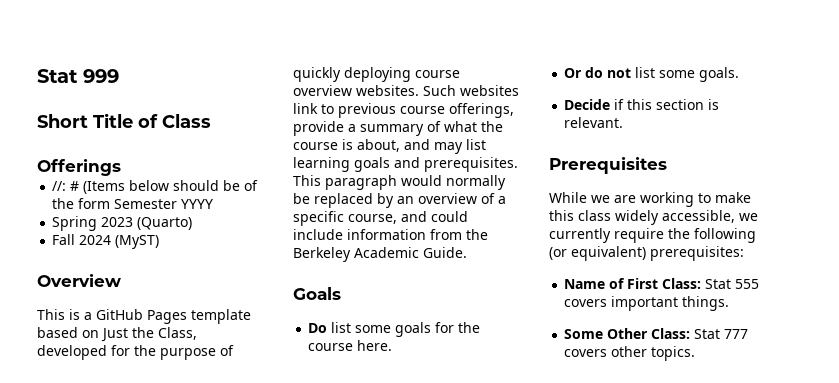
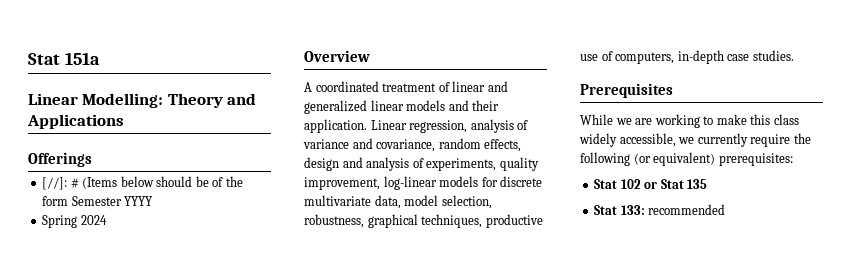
[37,69,119,83] [37,113,211,128] Stat 999 // Short Title of Class -> [28,52,100,65] [28,93,257,108] [27,114,124,129] Stat 151a // Linear Modelling: Theory and Applications
[52,181,67,191] //: -> [42,177,68,190] [//]:
[101,217,193,230] [52,234,76,245] 2023 (Quarto) // Fall -> (78, 221) none
[115,235,160,249] (MyST) -> (107, 220) none
[37,309,251,324] [37,327,197,342] [37,345,234,360] [293,67,460,82] [293,85,519,96] [293,103,514,118] [293,121,503,136] [293,139,486,154] [293,157,518,172] [293,175,506,190] [293,193,506,208] [293,211,468,226] [293,229,488,240] [293,247,467,262] [293,287,341,300] [308,322,481,337] [308,340,393,351] [564,67,740,82] [564,99,720,110] [564,117,624,128] This is a GitHub Pages template based on Just the Class, developed for the purpose of quickly deploying course overview websites. Such websites link to previous course offerings, provide a summary of what the course is about, and may list learning goals and prerequisites. This paragraph would normally be replaced by an overview of a specific course, and could include information from the Berkeley Academic Guide. // Goals // Do list some goals for the course here. // Or do not list some goals. // Decide if this section is relevant. -> [304,81,508,92] [304,100,500,114] [304,119,529,133] [303,138,522,152] [304,157,539,171] [304,176,543,190] [304,195,492,209] [304,214,543,228] [580,50,794,64] A coordinated treatment of linear and generalized linear models and their application. Linear regression, analysis of variance and covariance, random effects, design and analysis of experiments, quality improvement, log-linear models for discrete multivariate data, model selection, robustness, graphical techniques, productive use of computers, in-depth case studies.
[564,278,760,289] [564,296,730,311] [564,328,749,339] [564,346,696,361] Name of First Class: Stat 555 covers important things. // Some Other Class: Stat 777 covers other topics. -> [594,179,708,189] [594,204,726,215] Stat 102 or Stat 135 // Stat 133: recommended

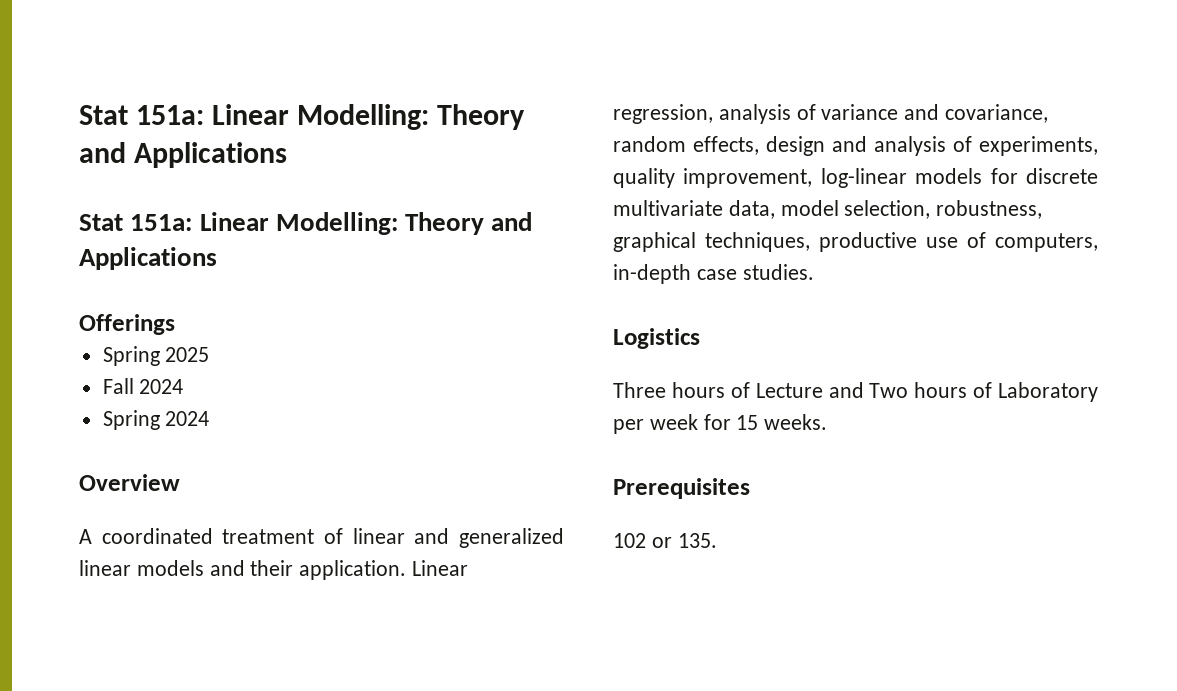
[28,52,100,65] Stat 151a // -> [79,104,525,130] [79,142,287,168] [79,214,193,231] Stat 151a: Linear Modelling: Theory and Applications // Stat 151a:
[42,176,243,190] [42,196,154,206] [//]: # (Items below should be of the form Semester YYYY -> [102,346,210,366] [102,378,184,394] Spring 2025 // Fall 2024
[580,83,673,98] [580,114,799,128] [579,133,811,147] [580,152,793,166] [594,179,708,189] [594,204,726,215] Prerequisites // While we are working to make this class widely accessible, we currently require the following (or equivalent) prerequisites: // Stat 102 or Stat 135 // Stat 133: recommended -> [613,328,700,349] [613,382,1098,402] [613,414,828,434] [613,478,750,499] [613,533,717,548] Logistics // Three hours of Lecture and Two hours of Laboratory per week for 15 weeks. // Prerequisites // 102 or 135.

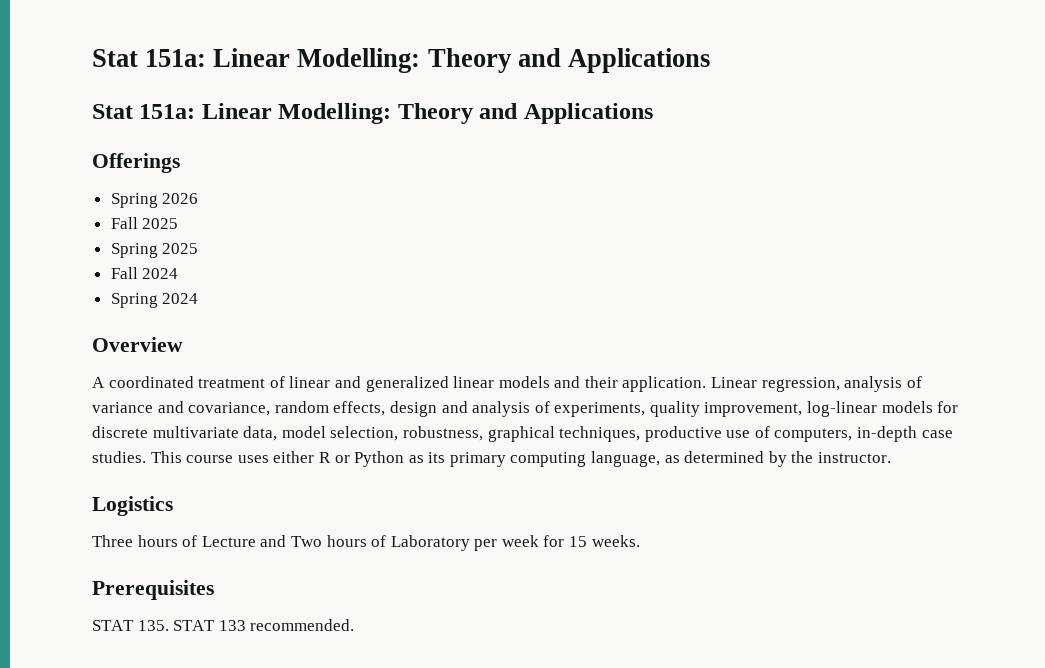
(175, 324) none -> [110,193,199,208] [110,217,179,229] // Spring 2026 // Fall 2025
(814, 272) none -> [150,451,892,467] This course uses either R or Python as its primary computing language, as determined by the instructor.
[613,533,717,548] 102 or 135. -> [92,619,355,631] STAT 135. STAT 133 recommended.

